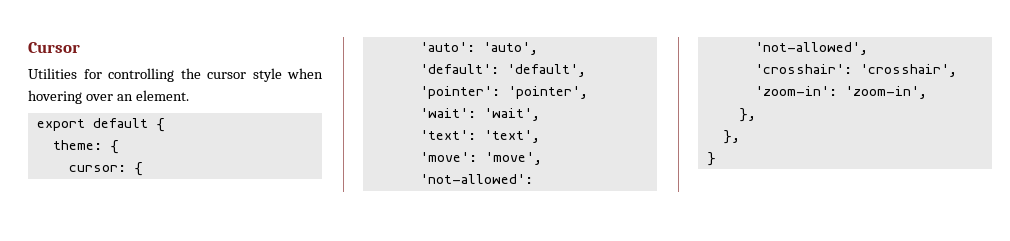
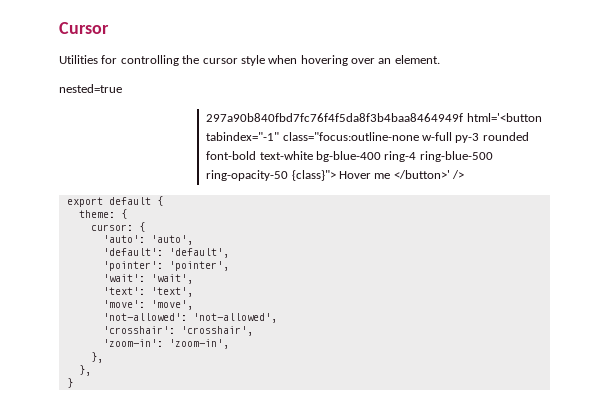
(189, 95) none -> [59,84,122,93] [206,113,542,122] [206,132,529,143] [206,151,493,162] [206,170,465,181] // nested=true // 297a90b840fbd7fc76f4f5da8f3b4baa8464949f html='<button tabindex="-1" class="focus:outline-none w-full py-3 rounded font-bold text-white bg-blue-400 ring-4 ring-blue-500 ring-opacity-50 {class}"> Hover me </button>' />

